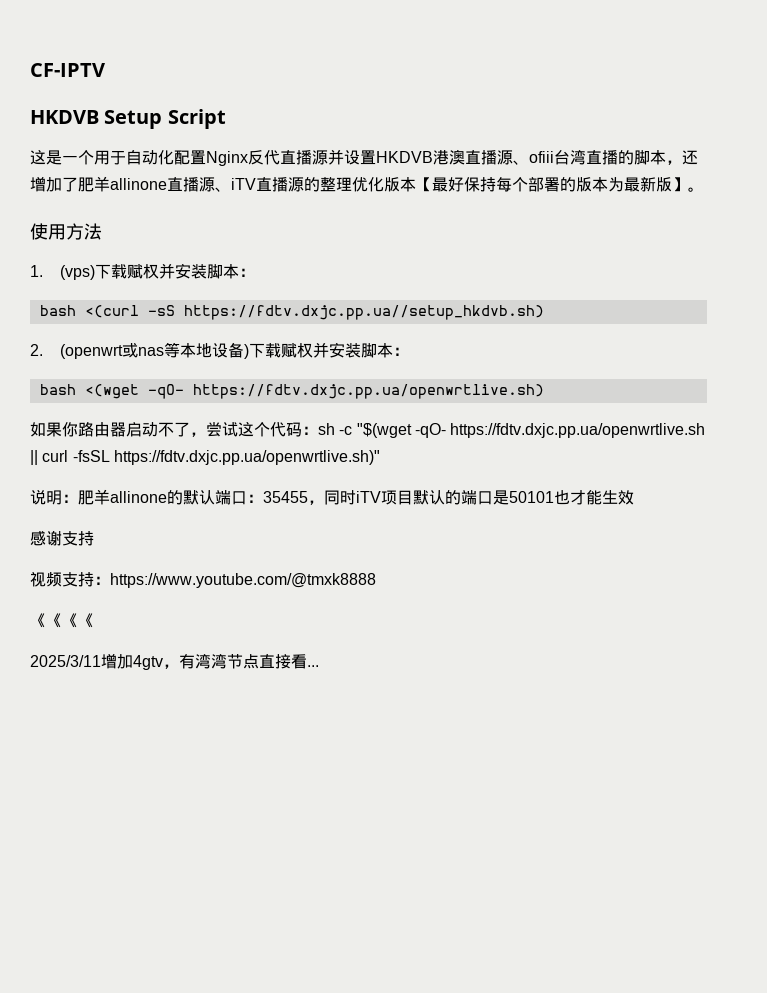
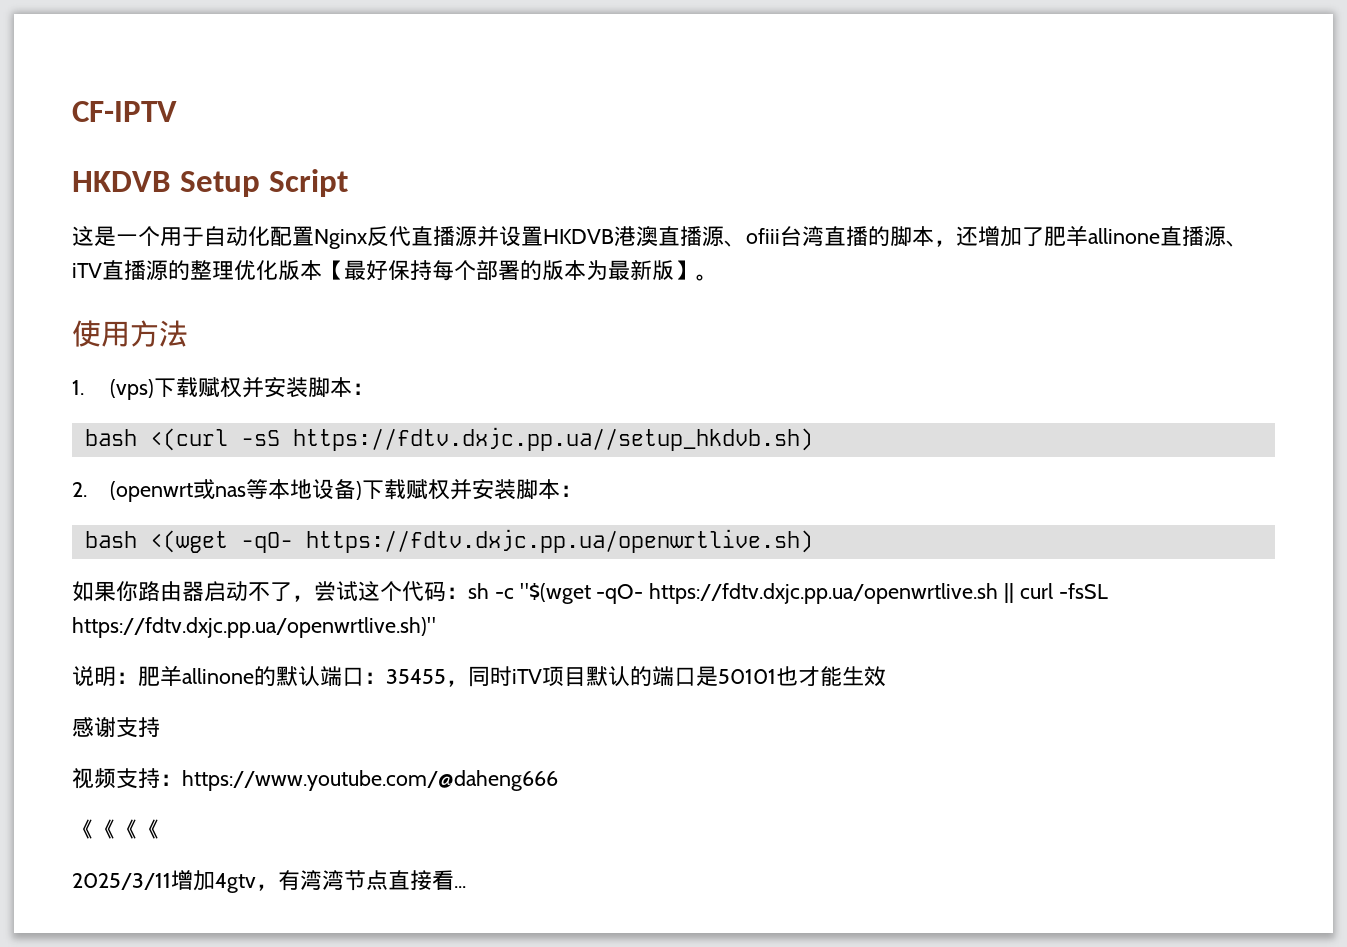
[110,573,376,588] https://www.youtube.com/@tmxk8888 -> [182,770,558,791] https://www.youtube.com/@daheng666

